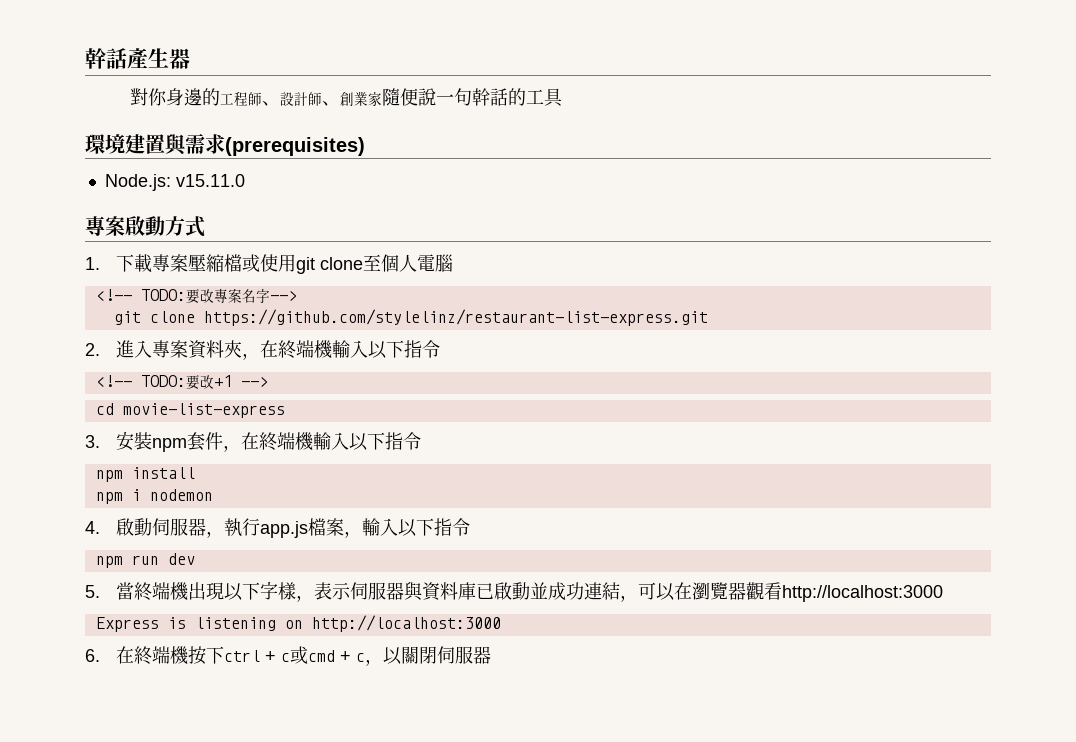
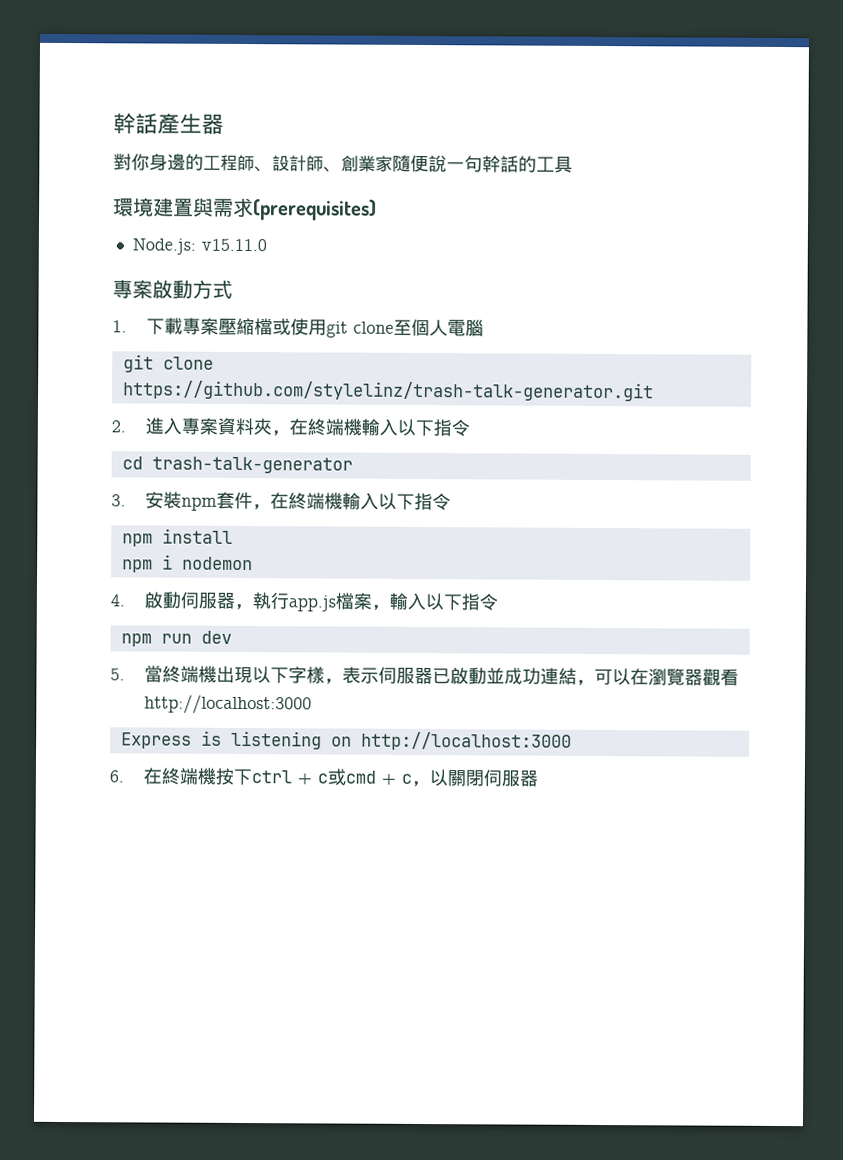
[95,288,297,304] [113,309,708,326] // <!-- TODO:要改專案名字--> // git clone https://github.com/stylelinz/restaurant-list-express.git -> [122,354,214,373] [122,380,654,402] // git clone https://github.com/stylelinz/trash-talk-generator.git
[95,375,268,390] // <!-- TODO:要改+1 --> -> (470, 428) none
[122,403,285,418] movie-list-express -> [151,456,353,474] trash-talk-generator
[404,581,477,601] 與資料庫 -> (433, 675) none

